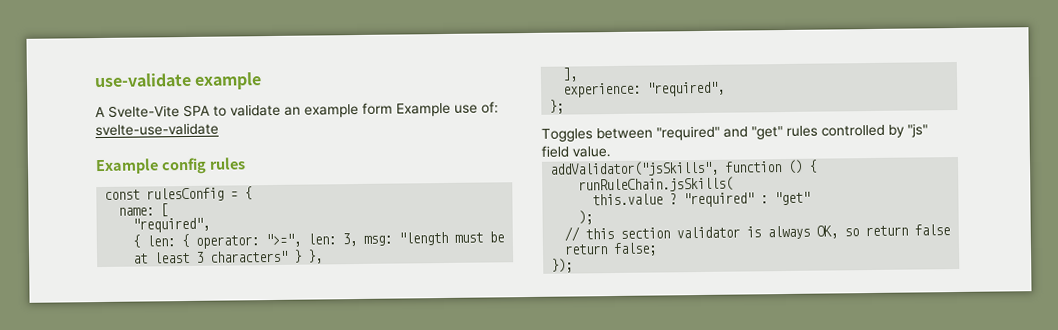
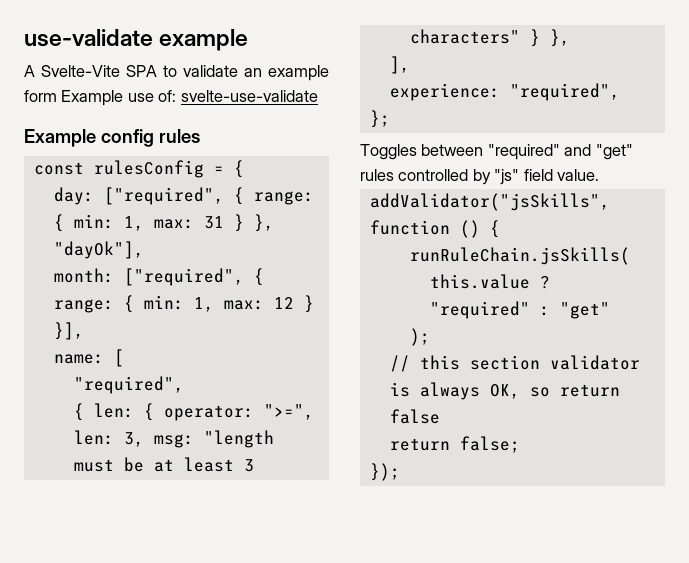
(253, 193) none -> [53,187,314,205] [53,214,274,232] [53,241,144,259] [53,268,264,286] [53,295,314,313] [53,322,84,340] // day: ["required", { range: { min: 1, max: 31 } }, "dayOk"], // month: ["required", { range: { min: 1, max: 12 } }],

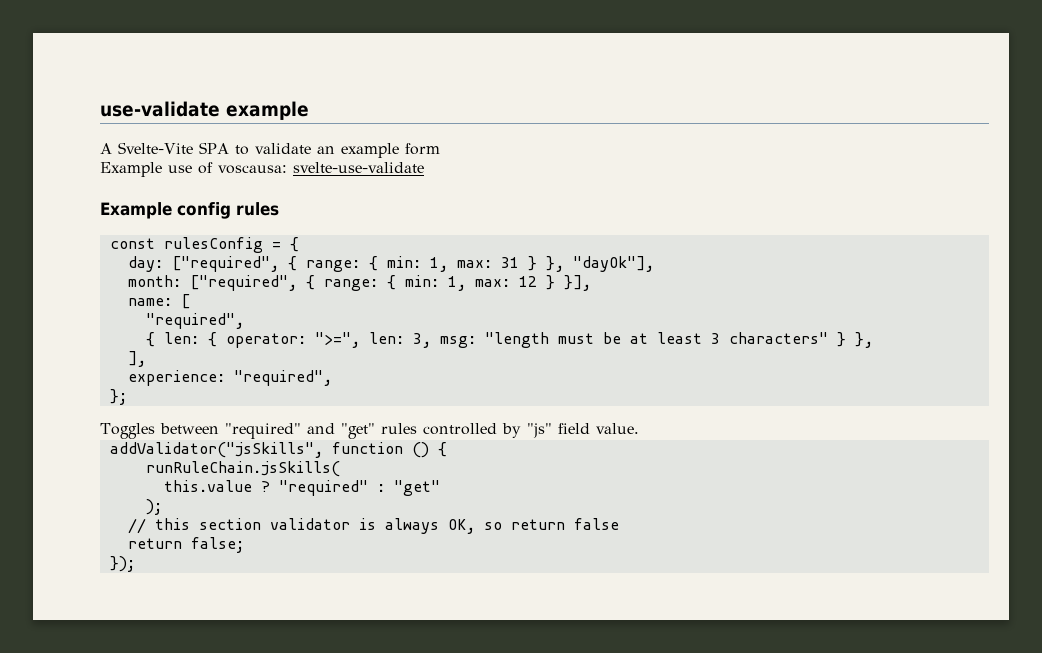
(57, 96) none -> (440, 149) //
[158,90,177,102] of: -> [198,162,287,174] of voscausa:

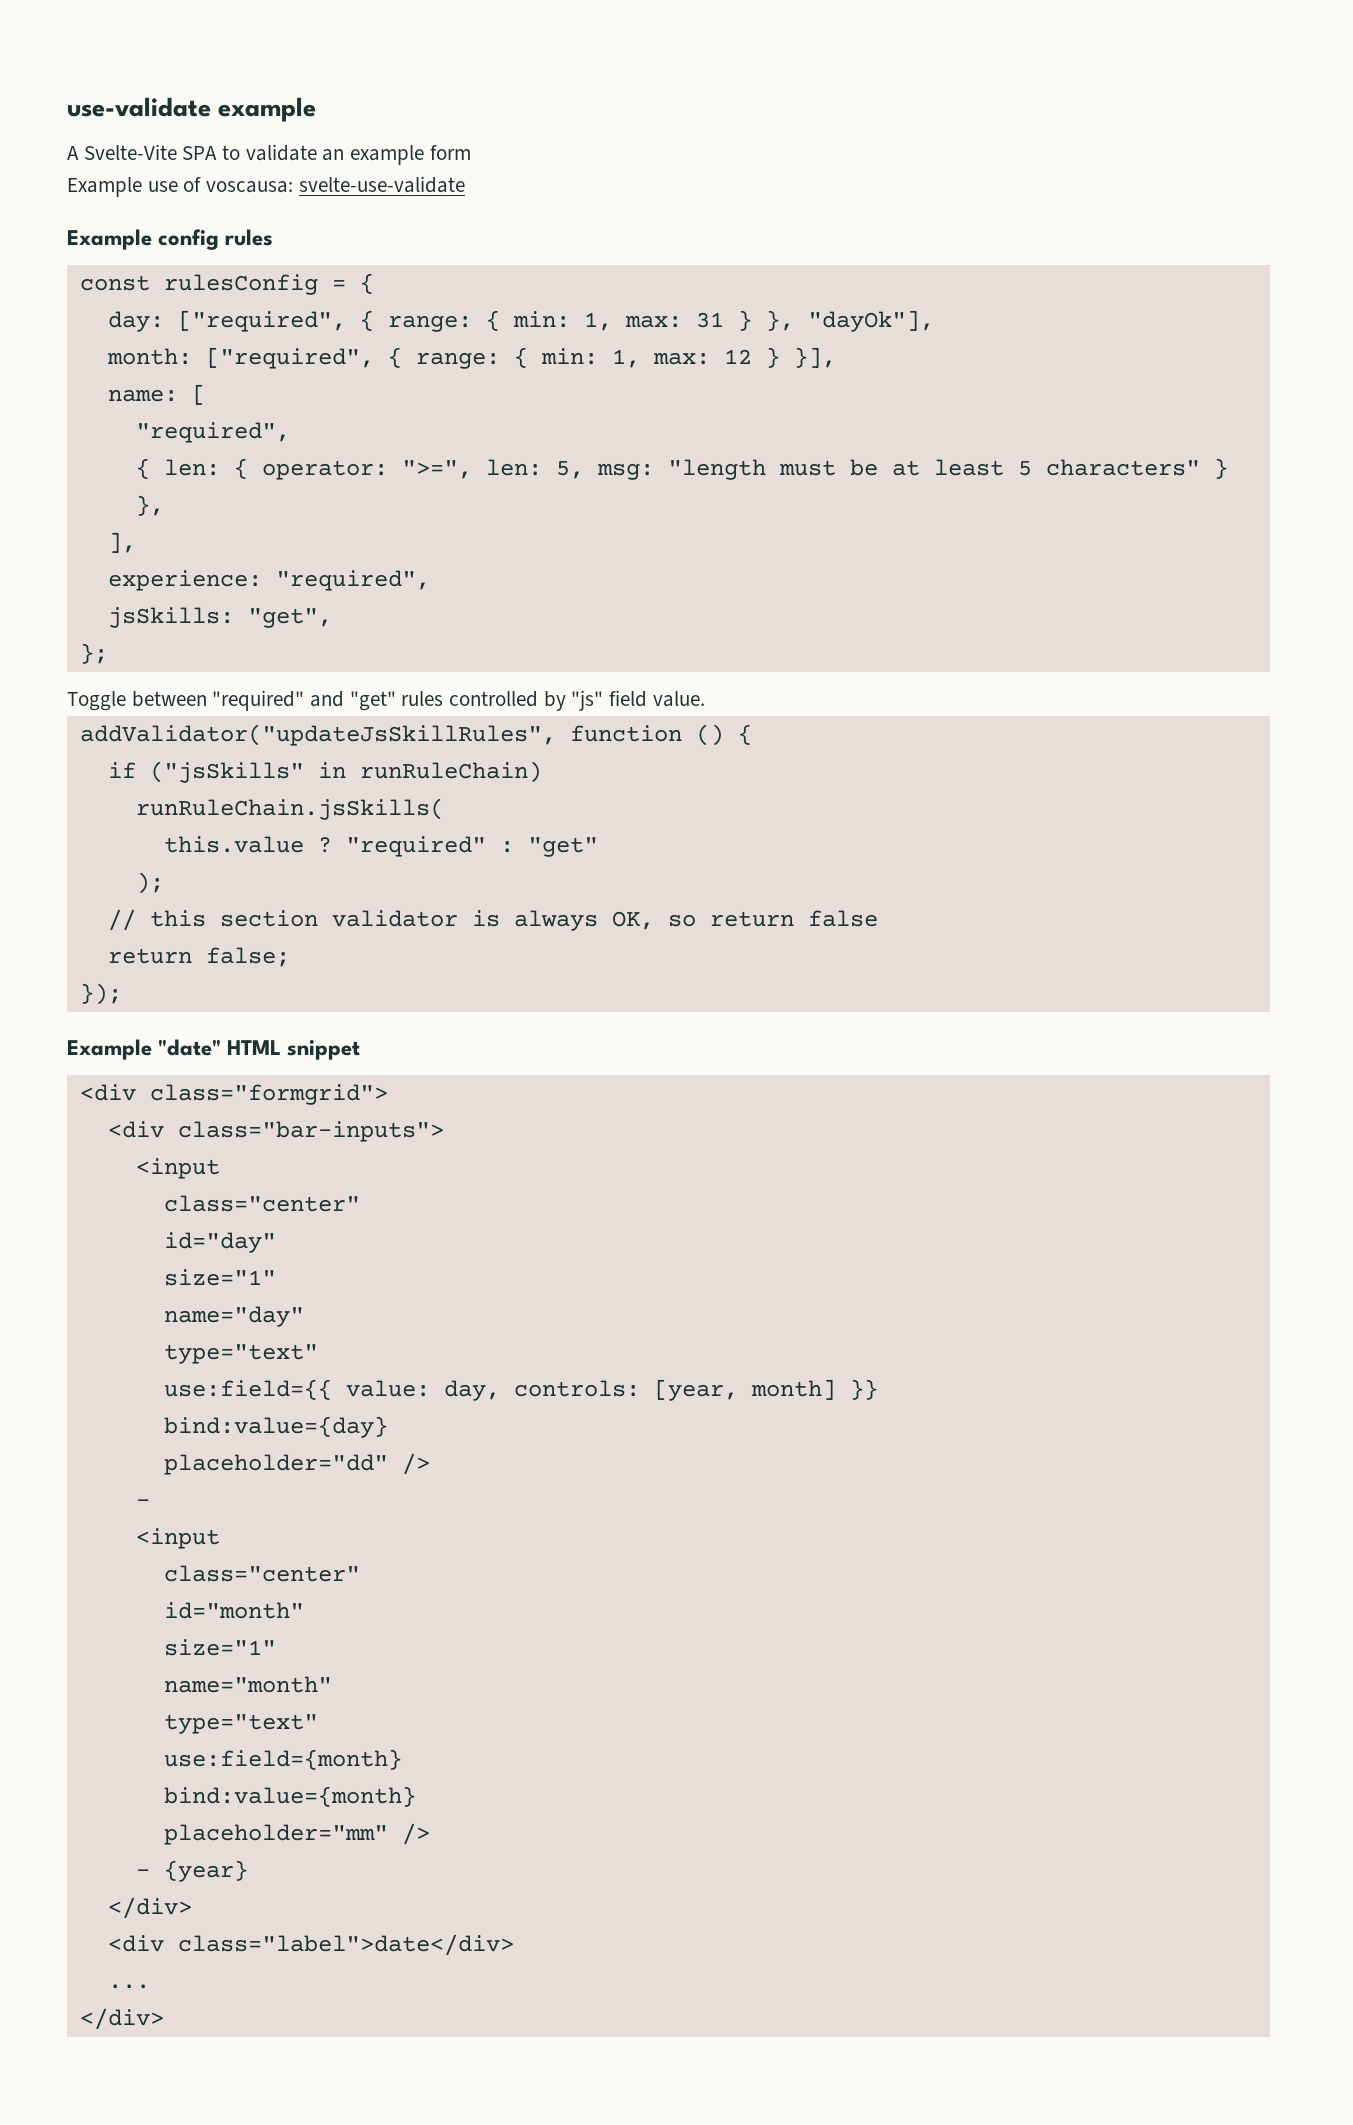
[412,333,431,348] 3, -> [555,461,584,479] 5,
[710,333,720,344] 3 -> [1017,461,1032,476] 5
(332, 378) none -> [107,607,332,628] // jsSkills: "get",
[100,423,155,439] Toggles -> [67,691,126,711] Toggle
[109,442,323,458] addValidator("jsSkills", -> [79,724,556,746] addValidator("updateJsSkillRules",
(447, 449) none -> [107,761,542,783] // if ("jsSkills" in runRuleChain)
(135, 564) none -> [67,1039,361,1060] [79,1084,388,1105] [107,1121,444,1142] [135,1158,220,1179] [163,1195,360,1212] [163,1232,276,1253] [163,1269,276,1286] [163,1306,304,1327] [163,1344,318,1364] [163,1379,878,1401] [163,1416,388,1438] [163,1453,430,1475] [135,1499,150,1507] [135,1528,220,1549] [163,1565,360,1582] [163,1602,304,1619] [163,1639,276,1656] [163,1676,332,1693] [163,1714,318,1734] [163,1749,402,1770] [163,1786,416,1807] [163,1823,430,1845] [135,1860,248,1882] [107,1897,192,1919] [107,1934,514,1956] [107,1984,150,1989] [79,2008,164,2030] // Example "date" HTML snippet // <div class="formgrid"> // <div class="bar-inputs"> // <input // class="center" // id="day" // size="1" // name="day" // type="text" // use:field={{ value: day, controls: [year, month] }} // bind:value={day} // placeholder="dd" /> // - // <input // class="center" // id="month" // size="1" // name="month" // type="text" // use:field={month} // bind:value={month} // placeholder="mm" /> // - {year} // </div> // <div class="label">date</div> // ... // </div>

